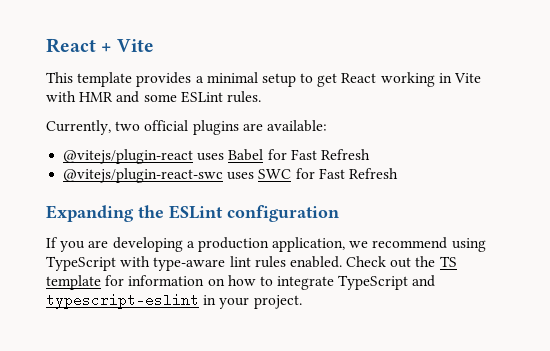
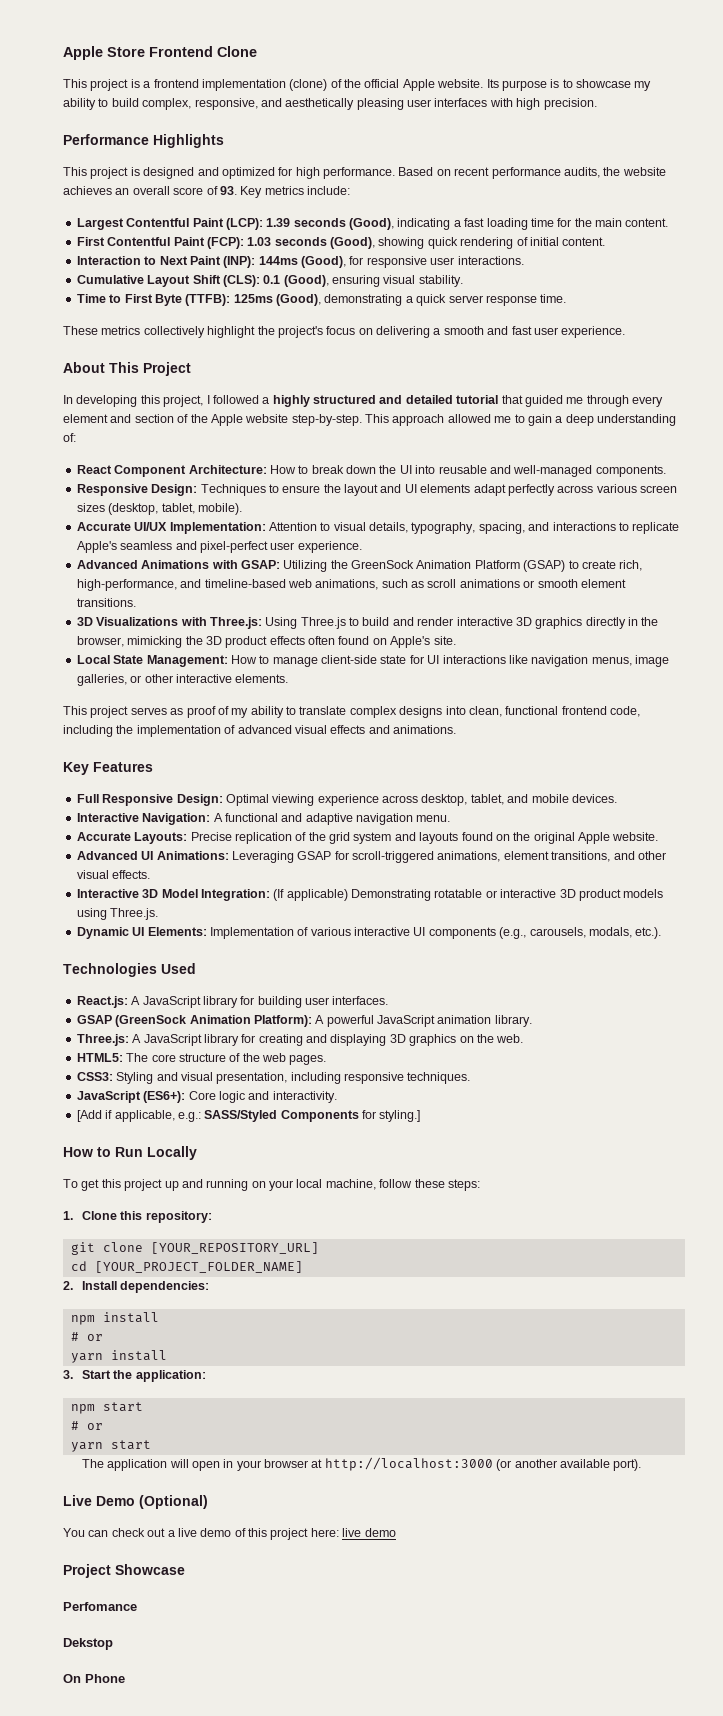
[46,38,154,53] [46,72,482,87] [46,91,261,103] [46,120,327,135] [63,149,370,164] [63,168,398,183] [46,205,339,222] [46,237,486,252] [46,256,457,271] [46,275,436,290] [46,293,302,309] React + Vite // This template provides a minimal setup to get React working in Vite with HMR and some ESLint rules. // Currently, two official plugins are available: // @vitejs/plugin-react uses Babel for Fast Refresh // @vitejs/plugin-react-swc uses SWC for Fast Refresh // Expanding the ESLint configuration // If you are developing a production application, we recommend using TypeScript with type-aware lint rules enabled. Check out the TS template for information on how to integrate TypeScript and typescript-eslint in your project. -> [63,46,257,60] [63,79,652,91] [63,98,597,110] [63,134,224,148] [63,167,666,179] [63,186,350,198] [76,218,669,230] [76,237,606,249] [76,256,524,268] [76,275,463,287] [76,294,567,306] [63,326,626,338] [63,362,191,376] [63,395,663,407] [63,414,676,426] [63,433,76,442] [76,465,666,477] [76,484,677,496] [76,503,242,515] [76,522,680,534] [76,541,362,553] [76,560,643,572] [76,579,626,591] [76,598,136,607] [76,617,659,629] [76,636,456,648] [76,655,669,667] [76,674,289,686] [63,706,640,718] [63,725,456,737] [63,762,153,775] [76,794,617,806] [76,813,451,825] [76,832,659,844] [76,851,666,863] [76,870,151,879] [76,889,664,901] [76,908,159,920] [76,927,662,939] [63,963,196,977] [76,996,389,1008] [76,1015,532,1027] [76,1034,524,1046] [76,1053,327,1065] [76,1072,471,1084] [76,1091,337,1103] [76,1110,421,1122] [63,1146,197,1160] [63,1179,480,1191] [63,1211,212,1223] [70,1242,319,1255] [70,1261,303,1273] [63,1281,210,1293] [70,1312,159,1325] [70,1332,103,1341] [70,1350,167,1363] [63,1370,206,1382] [70,1402,143,1414] [70,1421,103,1430] [70,1440,151,1452] [81,1457,642,1471] [63,1495,208,1509] [63,1528,396,1540] [63,1564,185,1578] [63,1602,137,1611] [63,1638,113,1650] [63,1674,125,1683] Apple Store Frontend Clone // This project is a frontend implementation (clone) of the official Apple website. Its purpose is to showcase my ability to build complex, responsive, and aesthetically pleasing user interfaces with high precision. // Performance Highlights // This project is designed and optimized for high performance. Based on recent performance audits, the website achieves an overall score of 93. Key metrics include: // Largest Contentful Paint (LCP): 1.39 seconds (Good), indicating a fast loading time for the main content. // First Contentful Paint (FCP): 1.03 seconds (Good), showing quick rendering of initial content. // Interaction to Next Paint (INP): 144ms (Good), for responsive user interactions. // Cumulative Layout Shift (CLS): 0.1 (Good), ensuring visual stability. // Time to First Byte (TTFB): 125ms (Good), demonstrating a quick server response time. // These metrics collectively highlight the project's focus on delivering a smooth and fast user experience. // About This Project // In developing this project, I followed a highly structured and detailed tutorial that guided me through every element and section of the Apple website step-by-step. This approach allowed me to gain a deep understanding of: // React Component Architecture: How to break down the UI into reusable and well-managed components. // Responsive Design: Techniques to ensure the layout and UI elements adapt perfectly across various screen sizes (desktop, tablet, mobile). // Accurate UI/UX Implementation: Attention to visual details, typography, spacing, and interactions to replicate Apple's seamless and pixel-perfect user experience. // Advanced Animations with GSAP: Utilizing the GreenSock Animation Platform (GSAP) to create rich, high-performance, and timeline-based web animations, such as scroll animations or smooth element transitions. // 3D Visualizations with Three.js: Using Three.js to build and render interactive 3D graphics directly in the browser, mimicking the 3D product effects often found on Apple's site. // Local State Management: How to manage client-side state for UI interactions like navigation menus, image galleries, or other interactive elements. // This project serves as proof of my ability to translate complex designs into clean, functional frontend code, including the implementation of advanced visual effects and animations. // Key Features // Full Responsive Design: Optimal viewing experience across desktop, tablet, and mobile devices. // Interactive Navigation: A functional and adaptive navigation menu. // Accurate Layouts: Precise replication of the grid system and layouts found on the original Apple website. // Advanced UI Animations: Leveraging GSAP for scroll-triggered animations, element transitions, and other visual effects. // Interactive 3D Model Integration: (If applicable) Demonstrating rotatable or interactive 3D product models using Three.js. // Dynamic UI Elements: Implementation of various interactive UI components (e.g., carousels, modals, etc.). // Technologies Used // React.js: A JavaScript library for building user interfaces. // GSAP (GreenSock Animation Platform): A powerful JavaScript animation library. // Three.js: A JavaScript library for creating and displaying 3D graphics on the web. // HTML5: The core structure of the web pages. // CSS3: Styling and visual presentation, including responsive techniques. // JavaScript (ES6+): Core logic and interactivity. // [Add if applicable, e.g.: SASS/Styled Components for styling.] // How to Run Locally // To get this project up and running on your local machine, follow these steps: // 1. Clone this repository: // git clone [YOUR_REPOSITORY_URL] // cd [YOUR_PROJECT_FOLDER_NAME] // 2. Install dependencies: // npm install // # or // yarn install // 3. Start the application: // npm start // # or // yarn start // The application will open in your browser at http://localhost:3000 (or another available port). // Live Demo (Optional) // You can check out a live demo of this project here: live demo // Project Showcase // Perfomance // Dekstop // On Phone

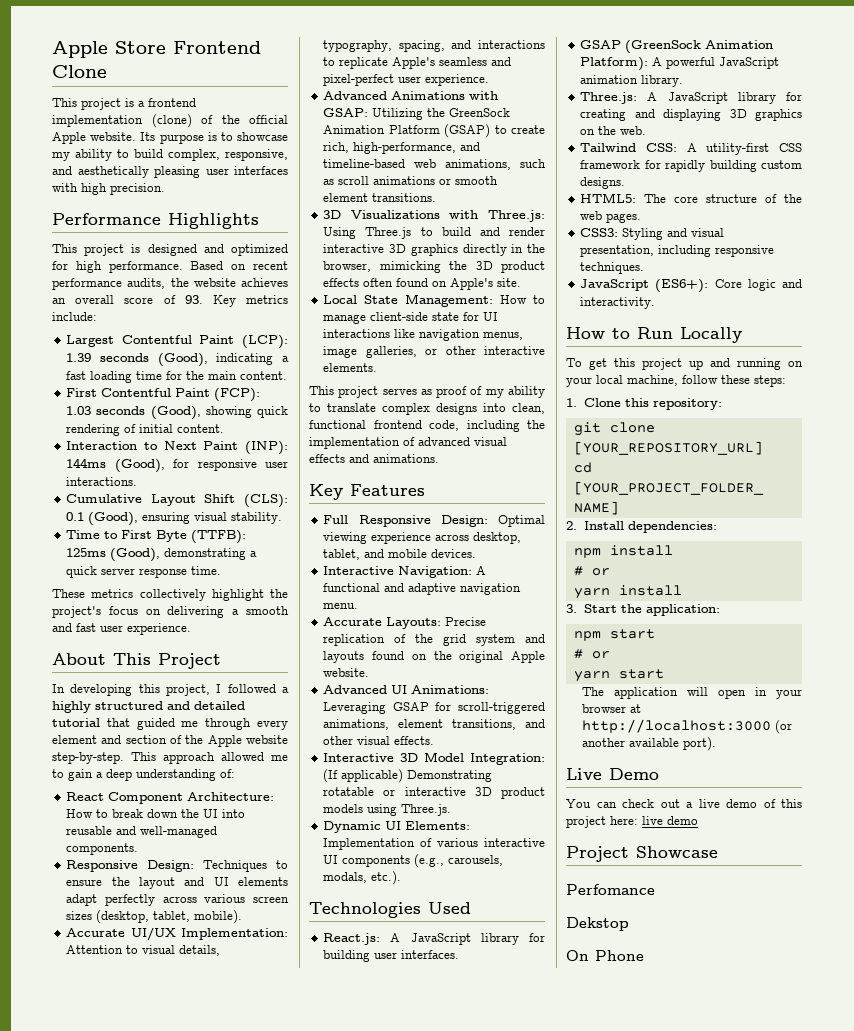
(524, 1038) none -> [580,143,802,155] [580,160,802,172] [580,177,626,189] // Tailwind CSS: A utility-first CSS framework for rapidly building custom designs.
[76,1110,421,1122] // [Add if applicable, e.g.: SASS/Styled Components for styling.] -> (656, 303) none
[139,1495,208,1509] (Optional) -> (659, 774) none

